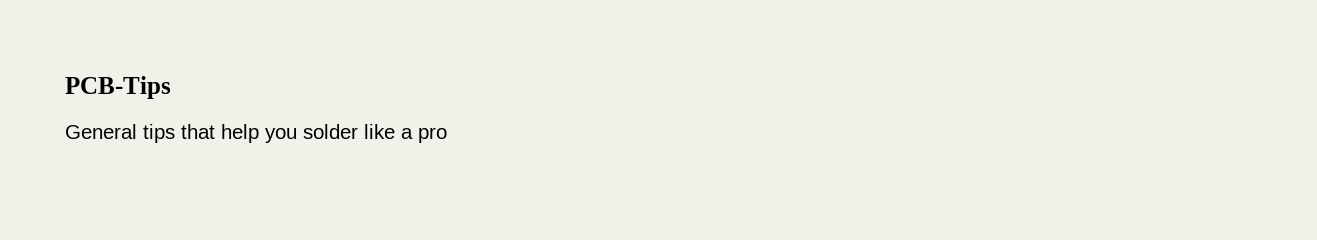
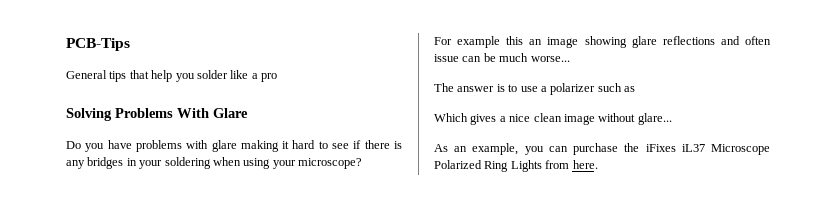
(447, 135) none -> [66,108,248,121] [66,140,403,152] [66,157,362,169] [434,36,771,48] [434,53,570,62] [434,83,635,95] [434,113,672,125] [434,143,770,155] [434,160,598,172] // Solving Problems With Glare // Do you have problems with glare making it hard to see if there is any bridges in your soldering when using your microscope? // For example this an image showing glare reflections and often issue can be much worse... // The answer is to use a polarizer such as // Which gives a nice clean image without glare... // As an example, you can purchase the iFixes iL37 Microscope Polarized Ring Lights from here.

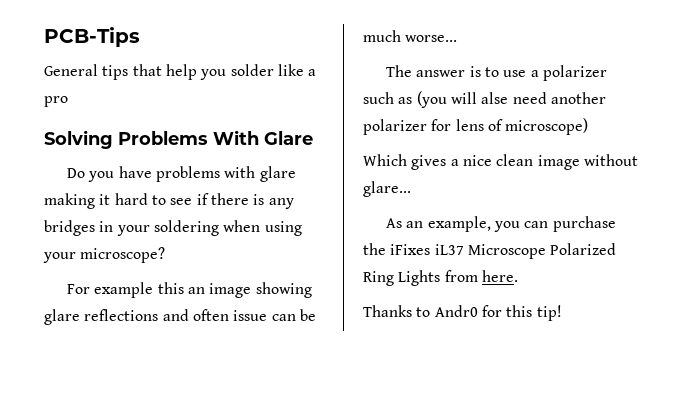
(635, 89) none -> [416,91,606,108] [363,118,589,135] (you will alse need another polarizer for lens of microscope)
(598, 164) none -> [363,305,562,321] // Thanks to Andr0 for this tip!

